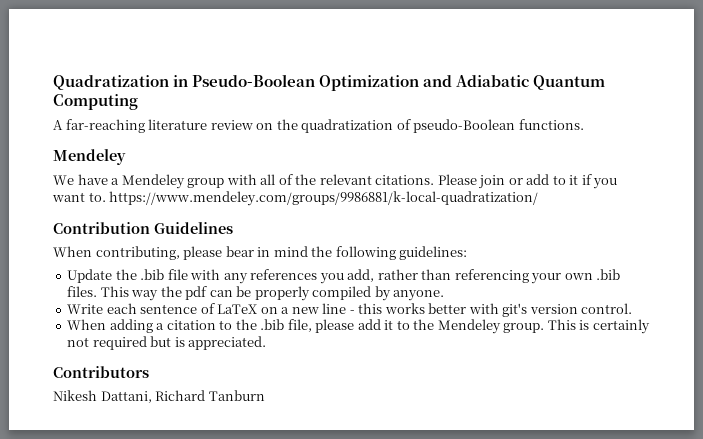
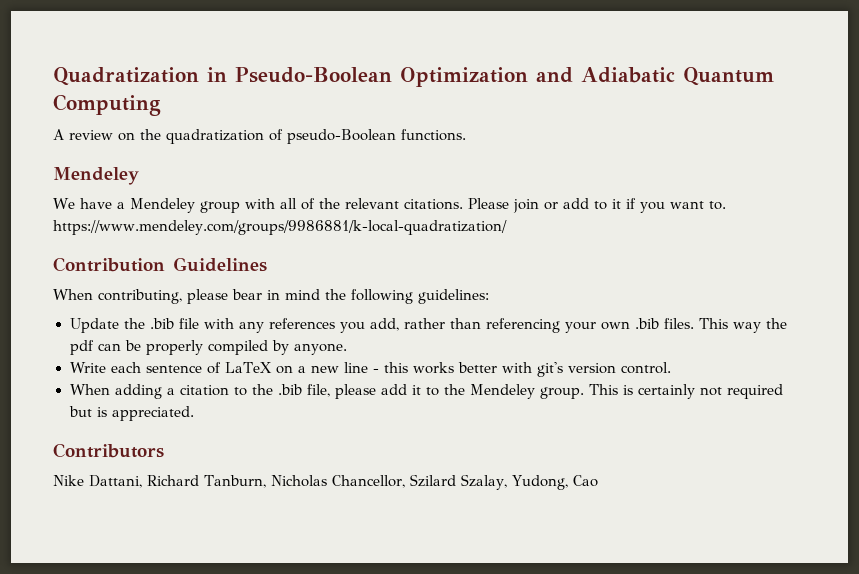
[65,119,208,133] far-reaching literature -> (64, 134) none
[53,390,97,401] Nikesh -> [53,475,84,486] Nike
[208,390,265,401] Tanburn -> [204,474,598,490] Tanburn, Nicholas Chancellor, Szilard Szalay, Yudong, Cao

